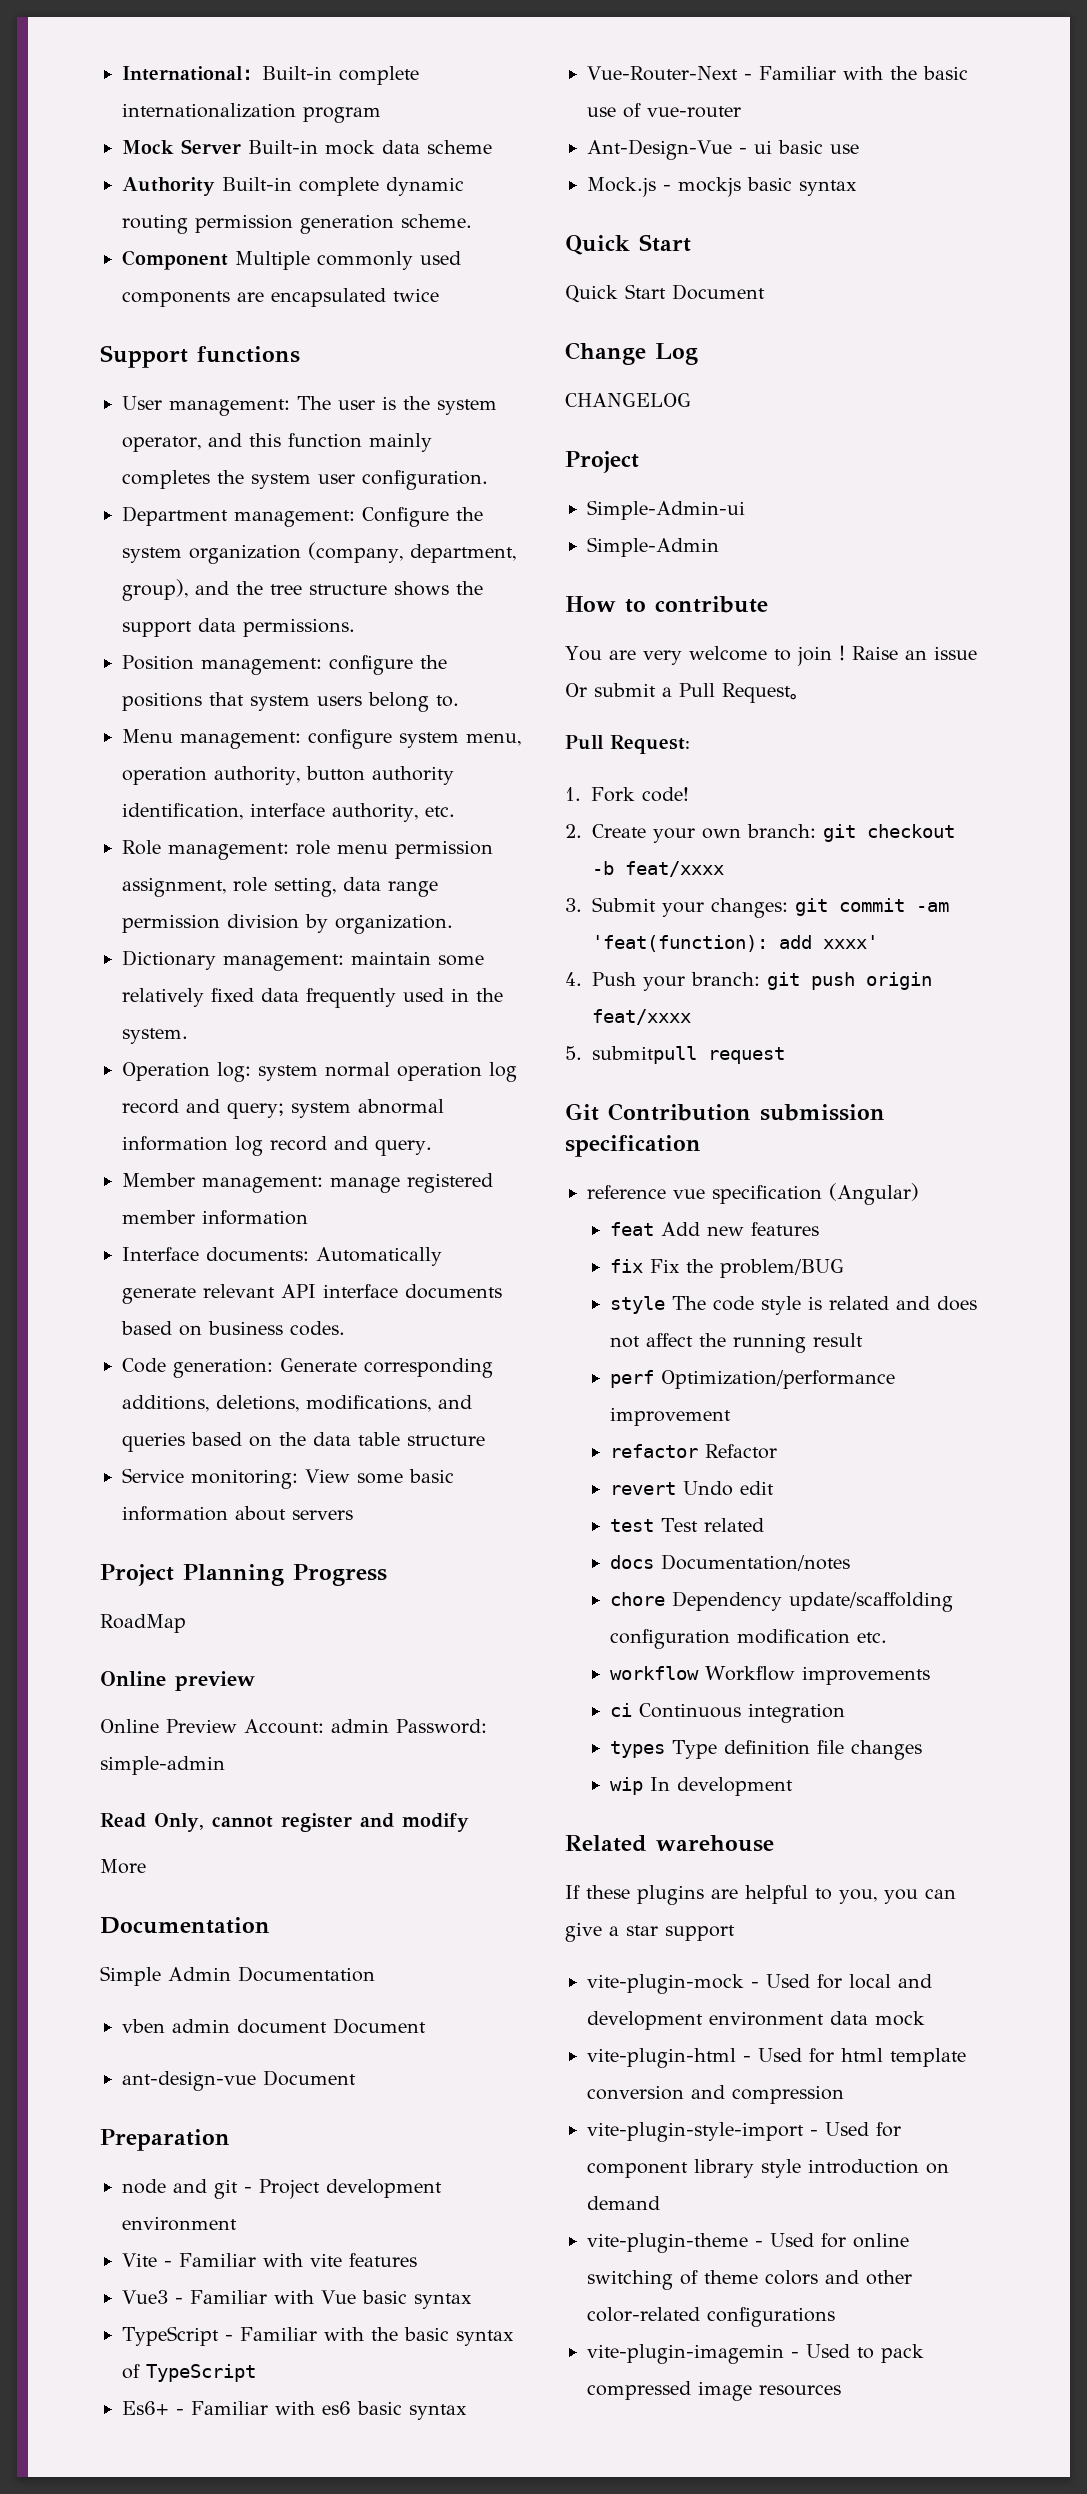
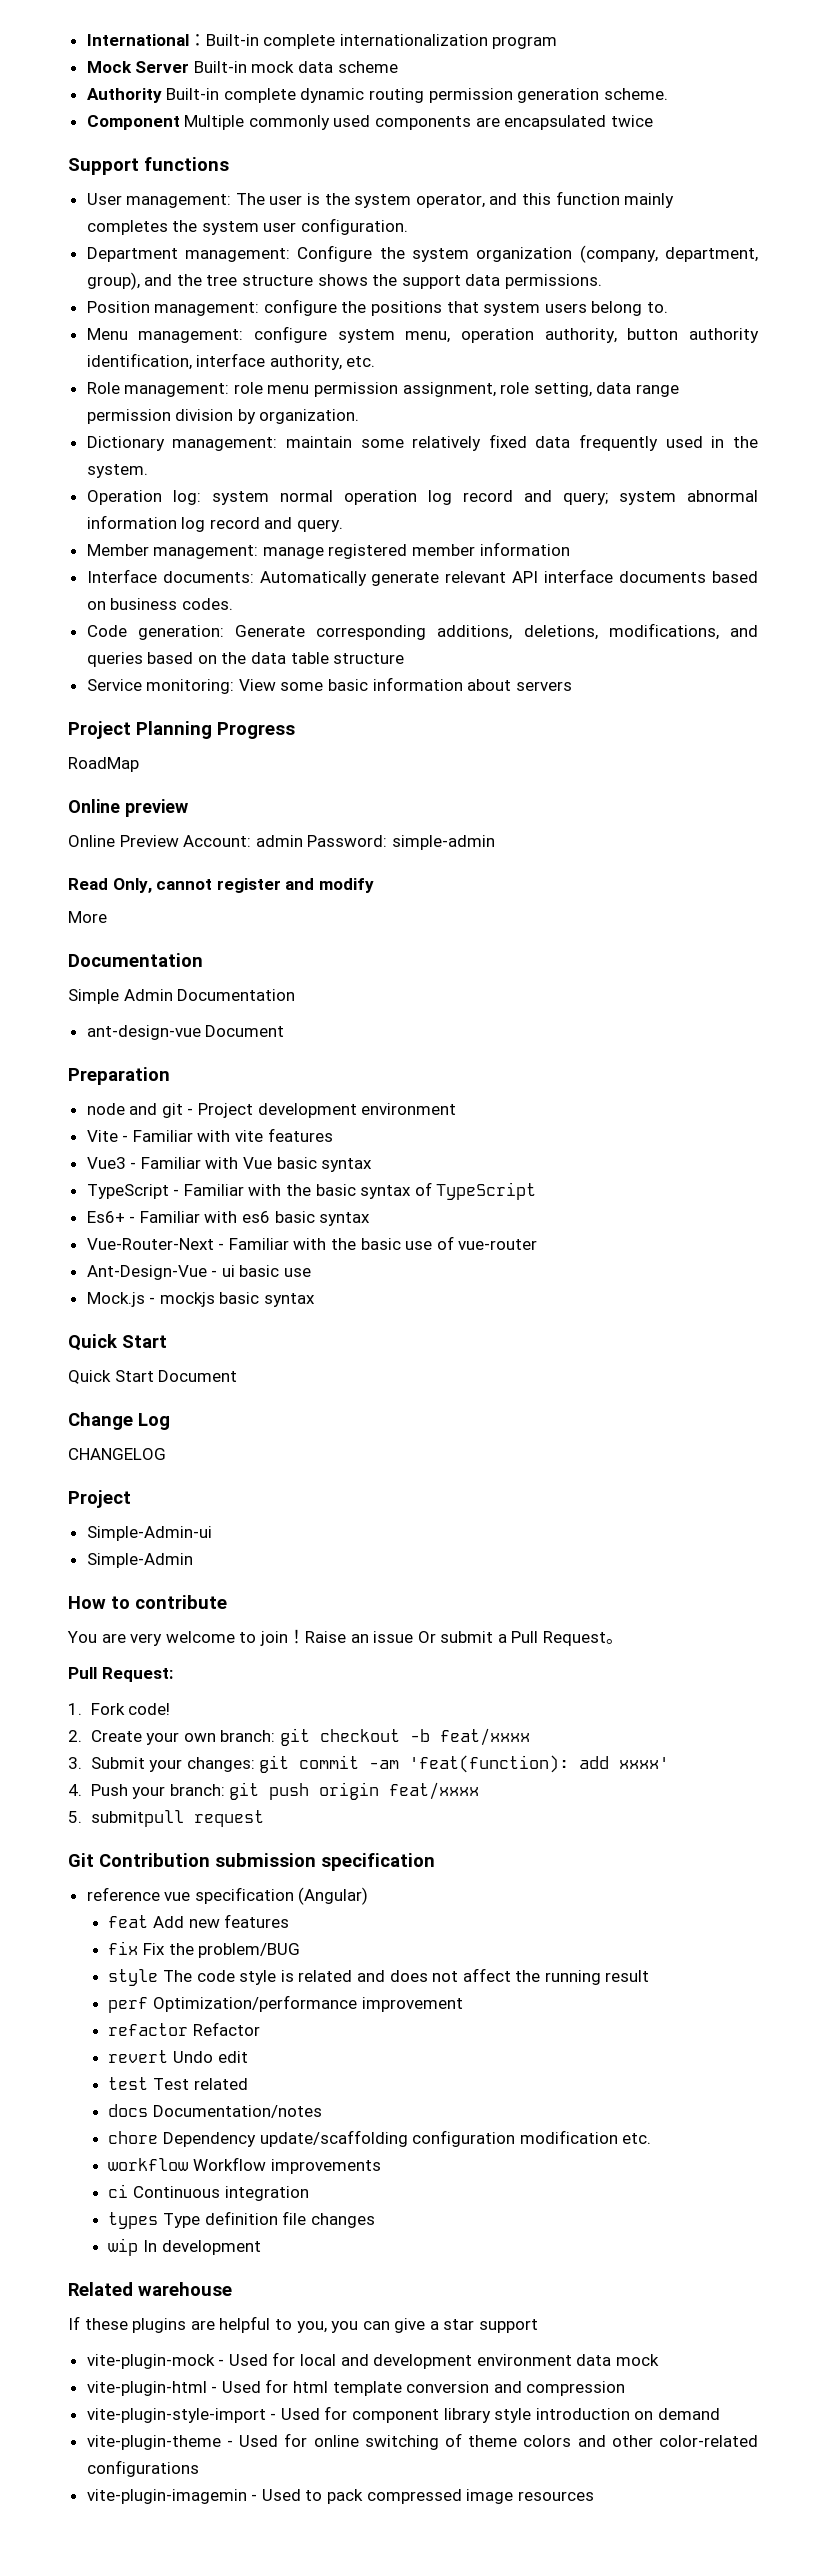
[122,2018,426,2034] // vben admin document Document -> (296, 995) none

